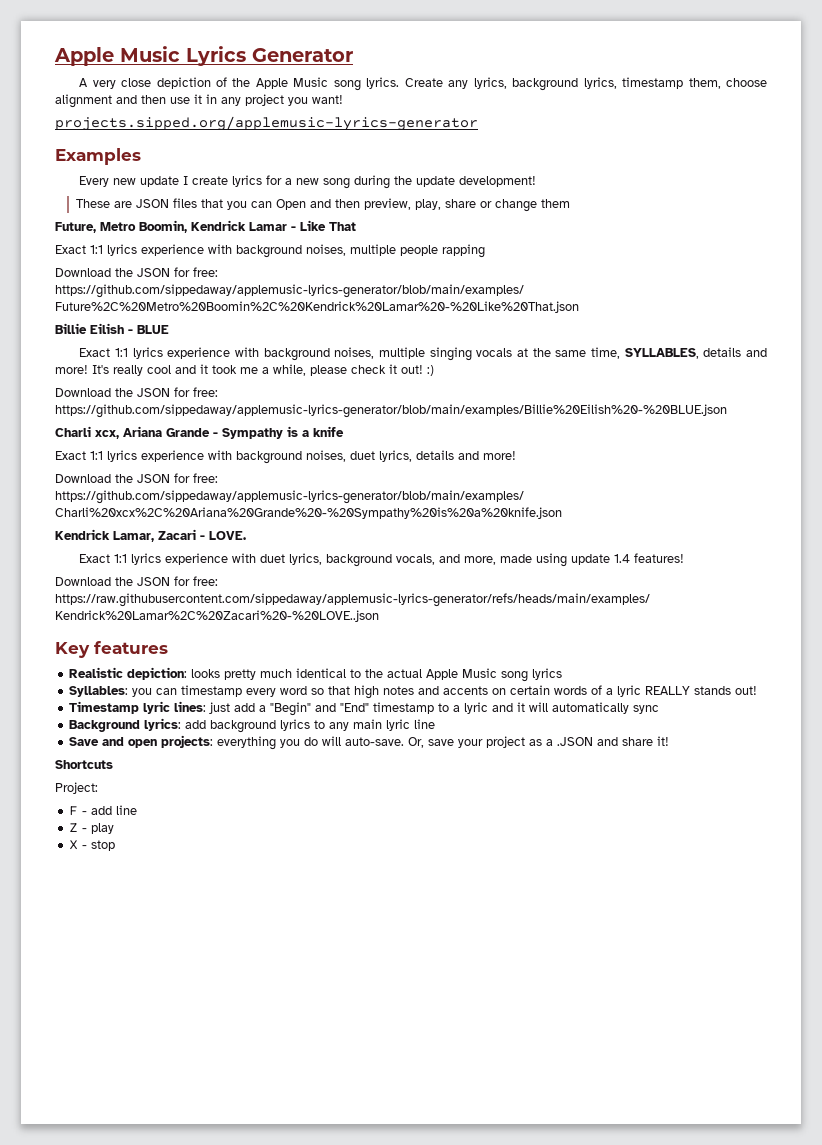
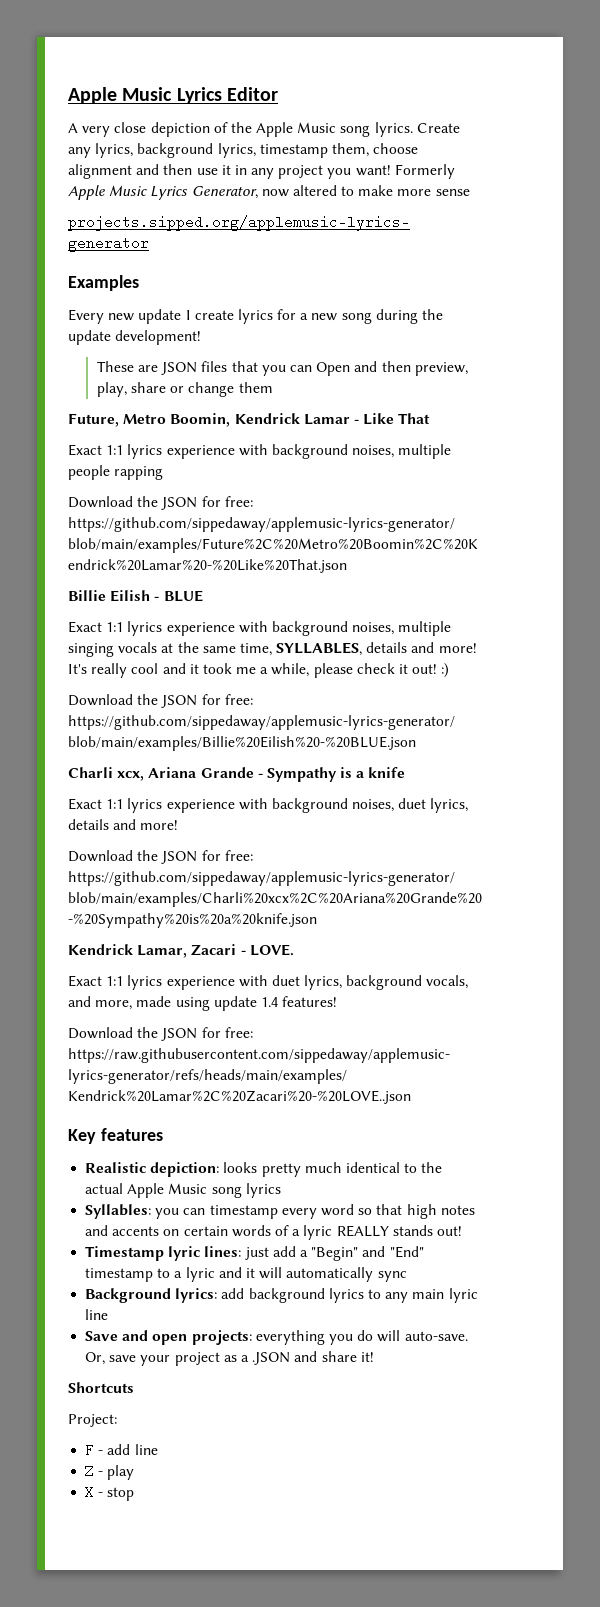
[54,46,353,66] Apple Music Lyrics Generator -> [68,87,278,104] Apple Music Lyrics Editor
(343, 99) none -> [394,164,455,179] [68,185,470,200] Formerly Apple Music Lyrics Generator, now altered to make more sense

